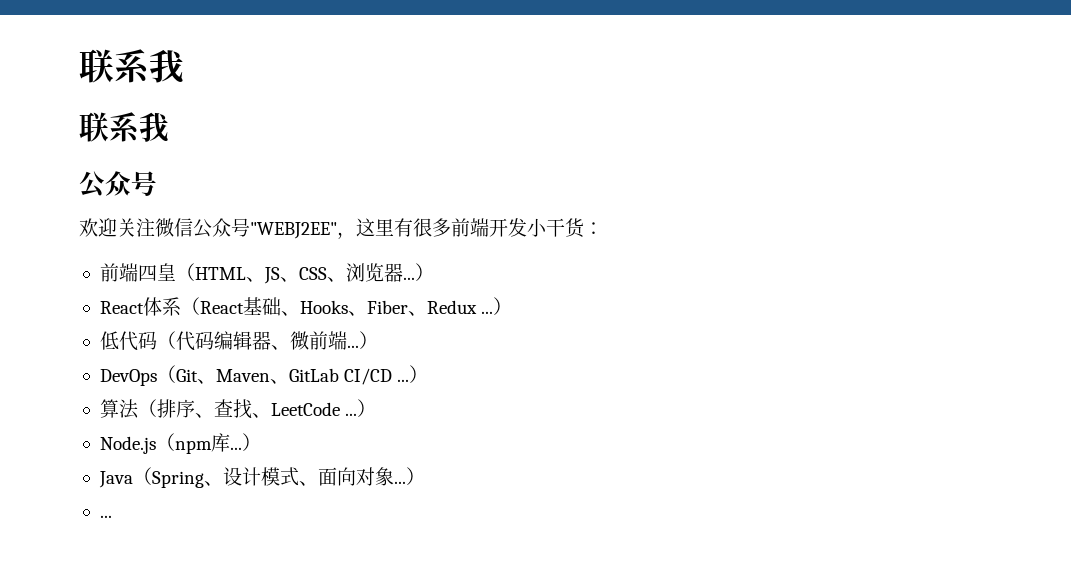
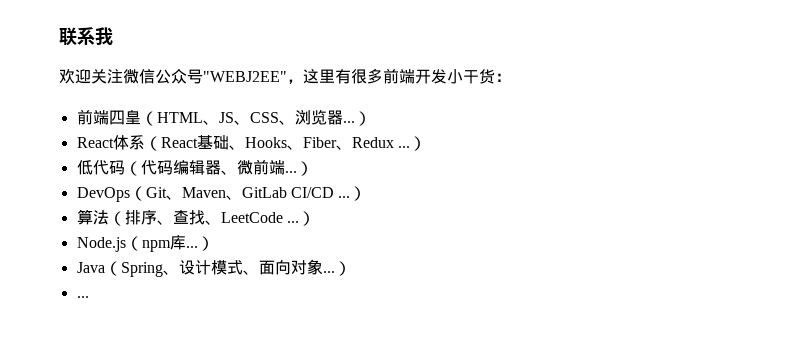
[79,49,184,83] [79,112,169,143] [79,171,157,198] 联系我 // 联系我 // 公众号 -> [59,27,113,46] 联系我

